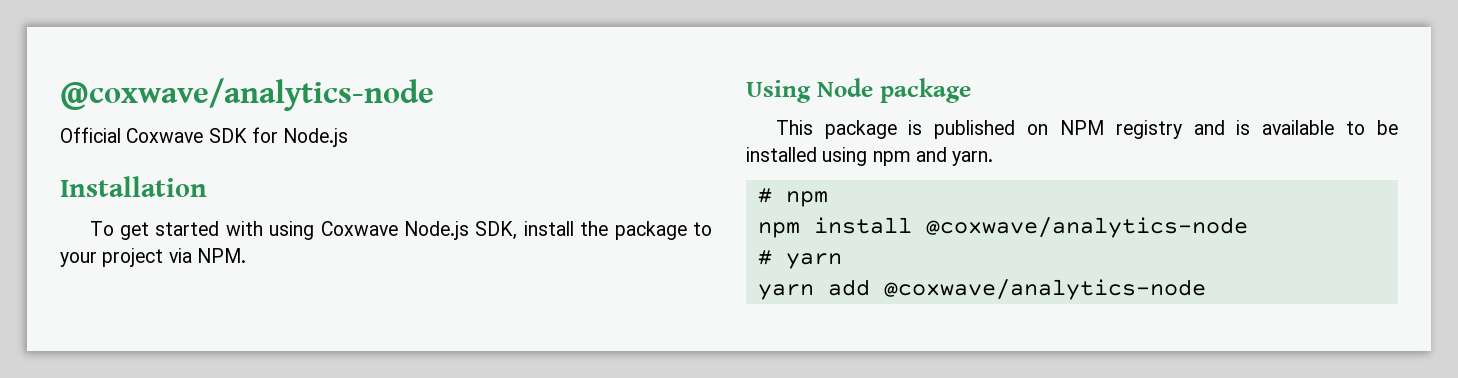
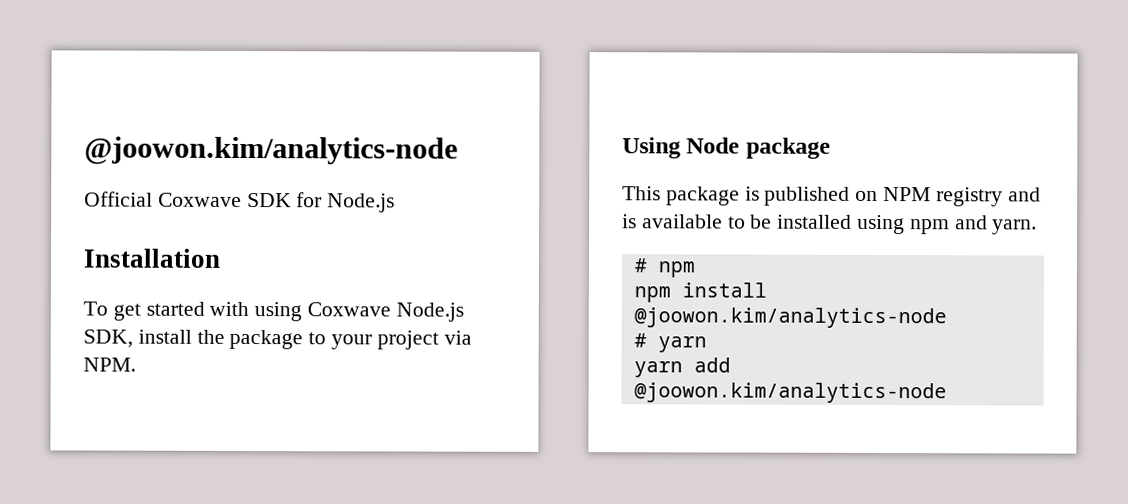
[60,78,434,111] @coxwave/analytics-node -> [84,136,458,166] @joowon.kim/analytics-node
[925,217,1248,238] @coxwave/analytics-node -> [633,307,947,329] @joowon.kim/analytics-node
[883,279,1206,300] @coxwave/analytics-node -> [633,382,947,404] @joowon.kim/analytics-node

